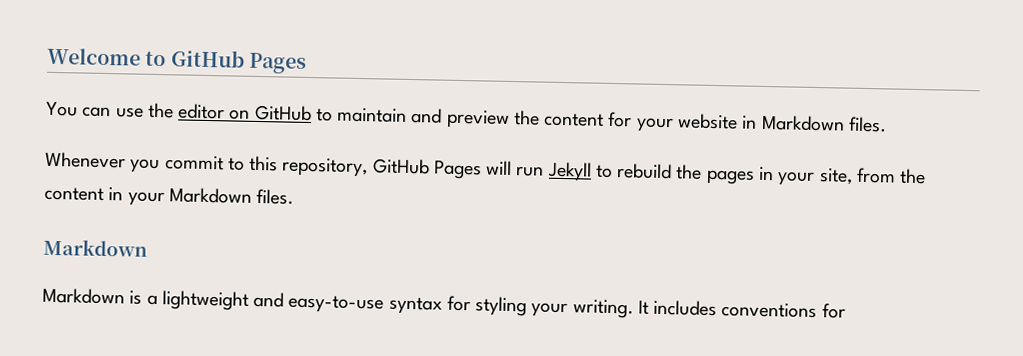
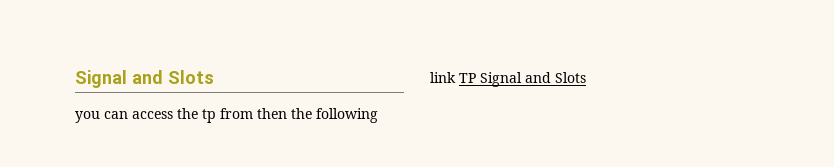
[47,47,307,74] [46,101,887,133] [45,151,927,186] [44,186,295,207] [43,238,148,257] [42,287,846,319] Welcome to GitHub Pages // You can use the editor on GitHub to maintain and preview the content for your website in Markdown files. // Whenever you commit to this repository, GitHub Pages will run Jekyll to rebuild the pages in your site, from the content in your Markdown files. // Markdown // Markdown is a lightweight and easy-to-use syntax for styling your writing. It includes conventions for -> [75,70,214,88] [75,108,378,123] [430,72,586,87] Signal and Slots // you can access the tp from then the following link TP Signal and Slots

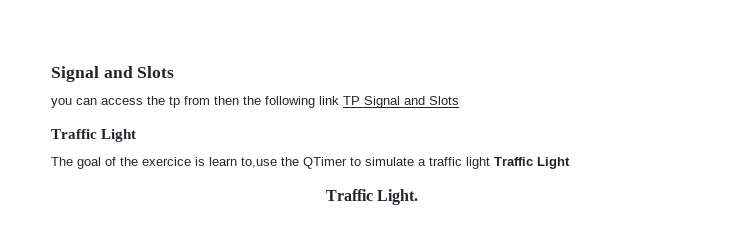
(586, 77) none -> [51,129,137,142] [51,157,570,169] [325,189,419,205] // Traffic Light // The goal of the exercice is learn to,use the QTimer to simulate a traffic light Traffic Light // Traffic Light.

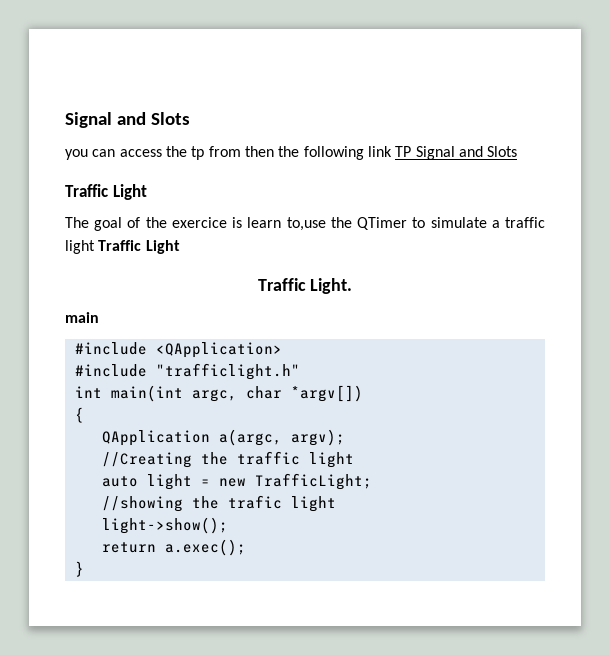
(419, 197) none -> [65,312,99,323] [74,342,282,358] [74,363,300,380] [74,385,363,402] [74,407,84,423] [101,429,345,446] [101,451,354,468] [101,473,372,490] [101,495,336,512] [101,517,228,534] [101,539,246,556] [74,561,84,577] // main // #include <QApplication> // #include "trafficlight.h" // int main(int argc, char *argv[]) // { // QApplication a(argc, argv); // //Creating the traffic light // auto light = new TrafficLight; // //showing the trafic light // light->show(); // return a.exec(); // }

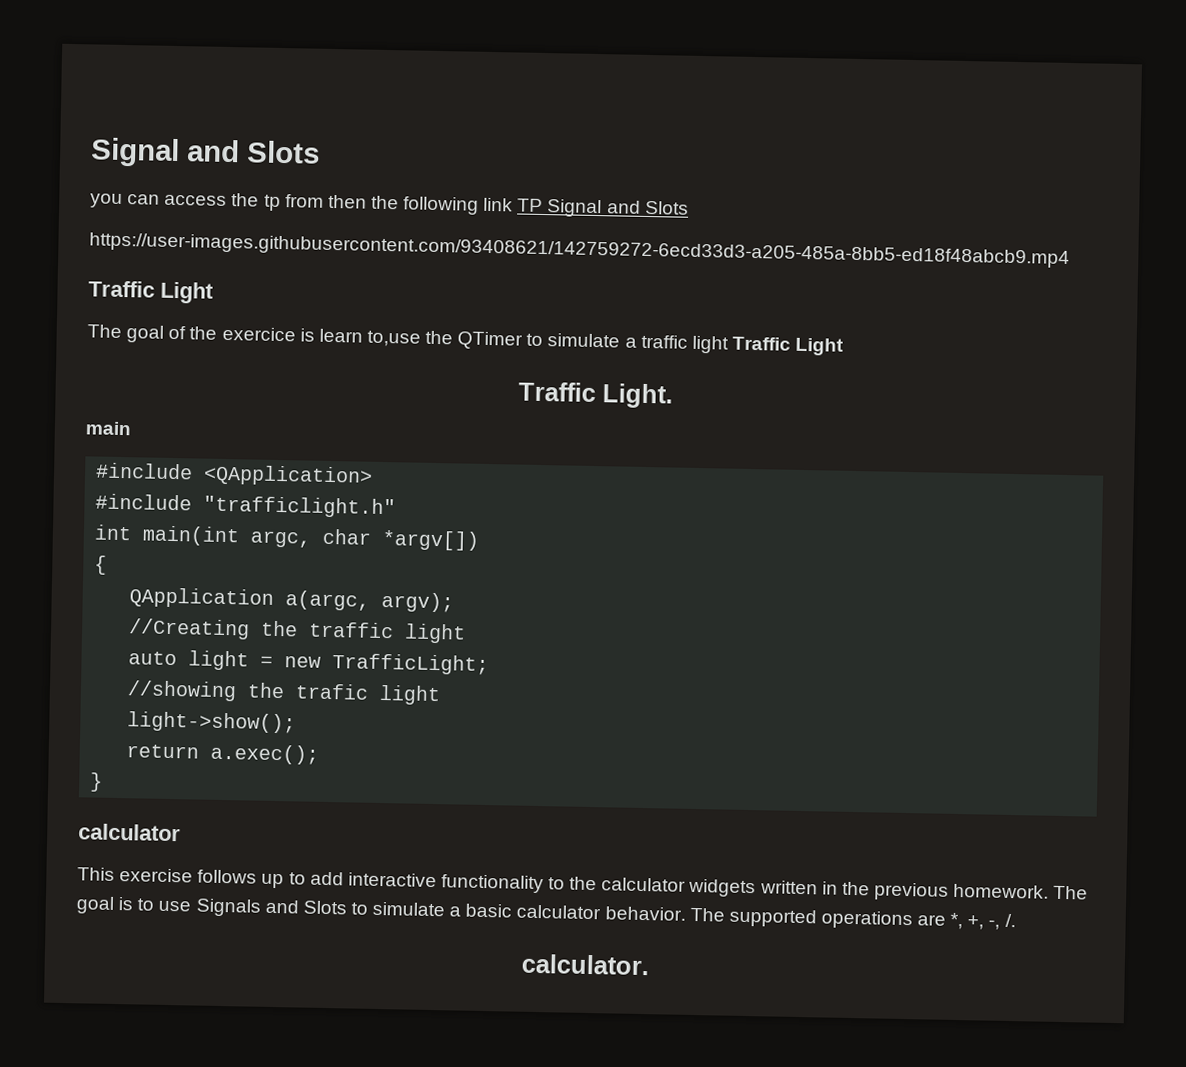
(518, 151) none -> [89,232,1070,269] // https://user-images.githubusercontent.com/93408621/142759272-6ecd33d3-a205-485a-8bb5-ed18f48abcb9.mp4
(84, 569) none -> [78,823,181,842] [77,867,1089,901] [76,896,1016,930] [520,953,649,976] // calculator // This exercise follows up to add interactive functionality to the calculator widgets written in the previous homework. The goal is to use Signals and Slots to simulate a basic calculator behavior. The supported operations are *, +, -, /. // calculator.

